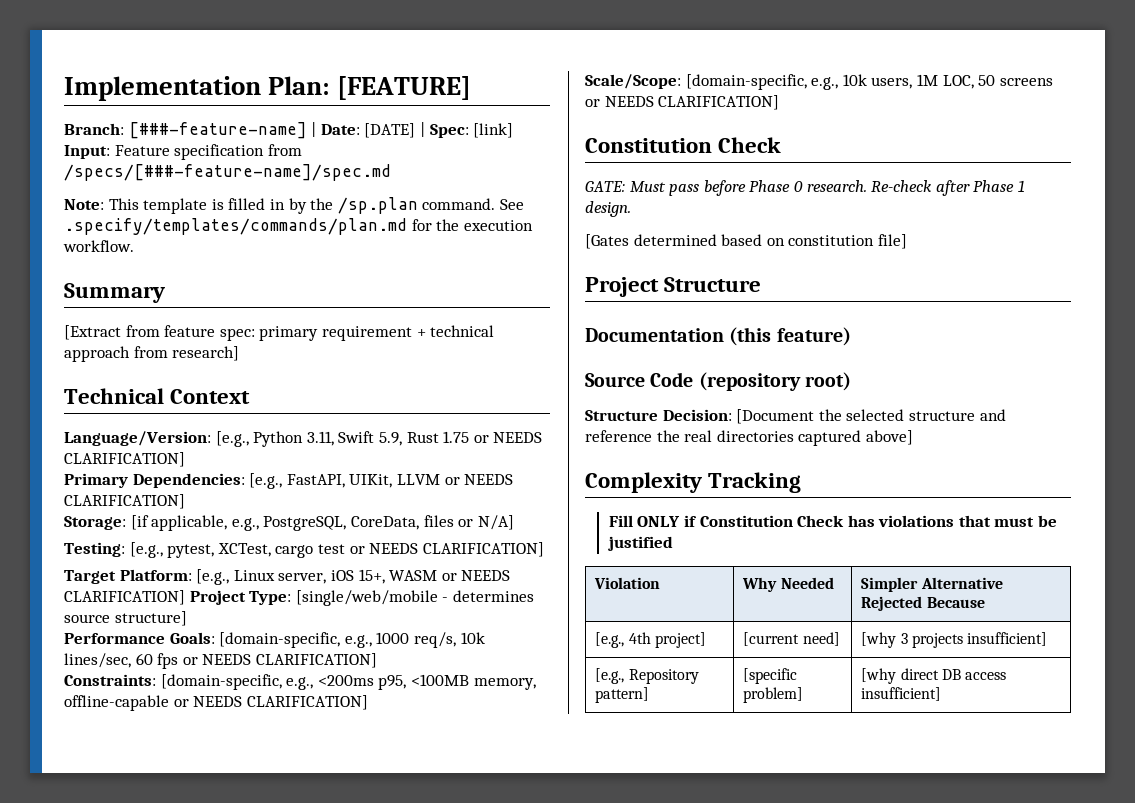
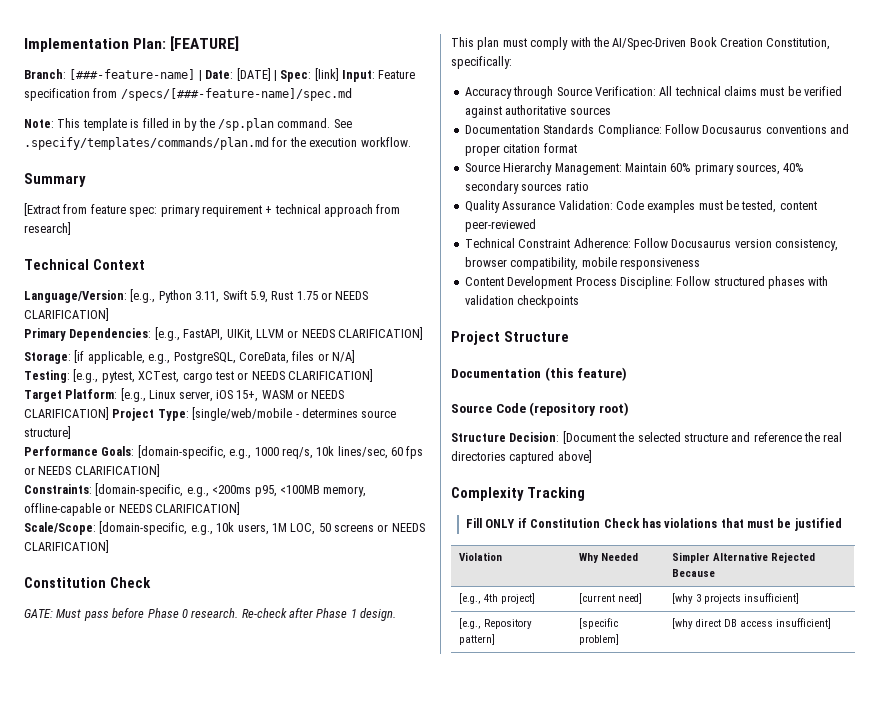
[585,234,907,249] [Gates determined based on constitution file] -> [451,37,831,50] [451,56,512,69] [464,86,843,99] [464,105,611,118] [464,124,849,137] [464,143,577,156] [464,162,805,175] [464,181,589,194] [464,200,817,213] [464,219,536,232] [464,238,838,251] [464,257,700,270] [464,276,829,289] [464,295,580,308] This plan must comply with the AI/Spec-Driven Book Creation Constitution, specifically: // Accuracy through Source Verification: All technical claims must be verified against authoritative sources // Documentation Standards Compliance: Follow Docusaurus conventions and proper citation format // Source Hierarchy Management: Maintain 60% primary sources, 40% secondary sources ratio // Quality Assurance Validation: Code examples must be tested, content peer-reviewed // Technical Constraint Adherence: Follow Docusaurus version consistency, browser compatibility, mobile responsiveness // Content Development Process Discipline: Follow structured phases with validation checkpoints

